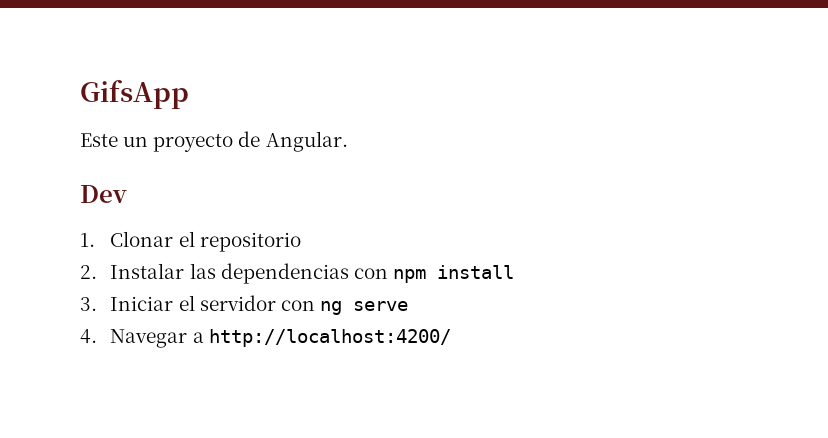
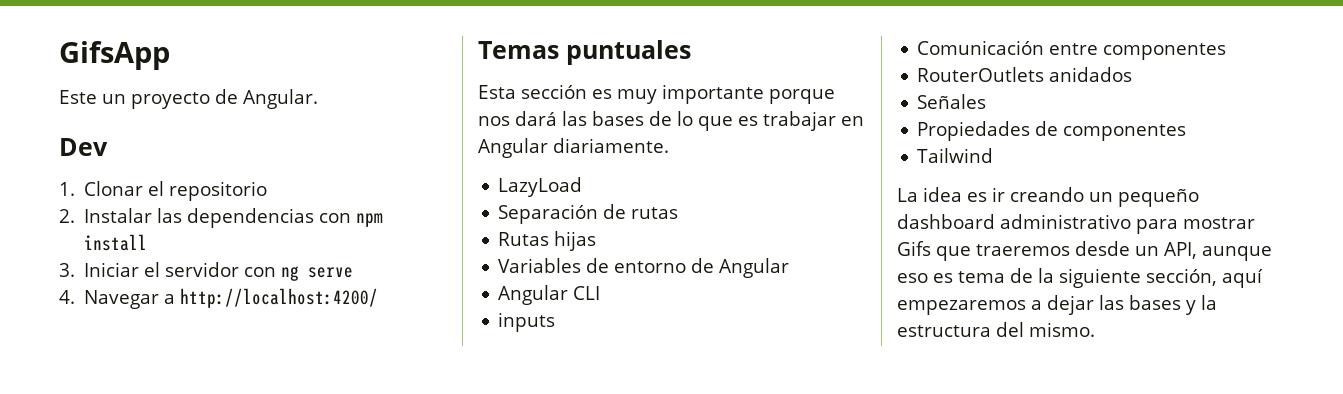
(451, 338) none -> [478,40,691,65] [478,84,835,104] [478,111,864,131] [478,138,669,158] [498,177,583,197] [498,204,679,224] [498,231,597,251] [498,258,790,278] [498,285,601,305] [498,312,556,332] [917,40,1227,60] [917,67,1133,82] [917,94,987,109] [917,121,1187,141] [917,148,994,163] [897,187,1199,207] [897,214,1255,234] [897,241,1272,261] [897,268,1263,288] [897,295,1217,315] [897,322,1095,337] // Temas puntuales // Esta sección es muy importante porque nos dará las bases de lo que es trabajar en Angular diariamente. // LazyLoad // Separación de rutas // Rutas hijas // Variables de entorno de Angular // Angular CLI // inputs // Comunicación entre componentes // RouterOutlets anidados // Señales // Propiedades de componentes // Tailwind // La idea es ir creando un pequeño dashboard administrativo para mostrar Gifs que traeremos desde un API, aunque eso es tema de la siguiente sección, aquí empezaremos a dejar las bases y la estructura del mismo.

